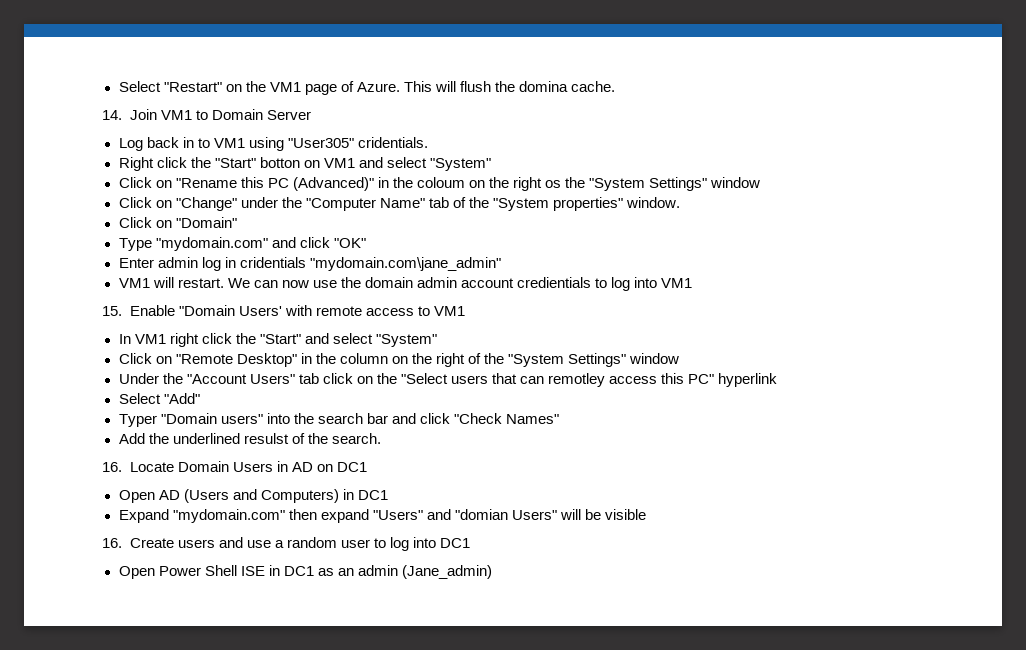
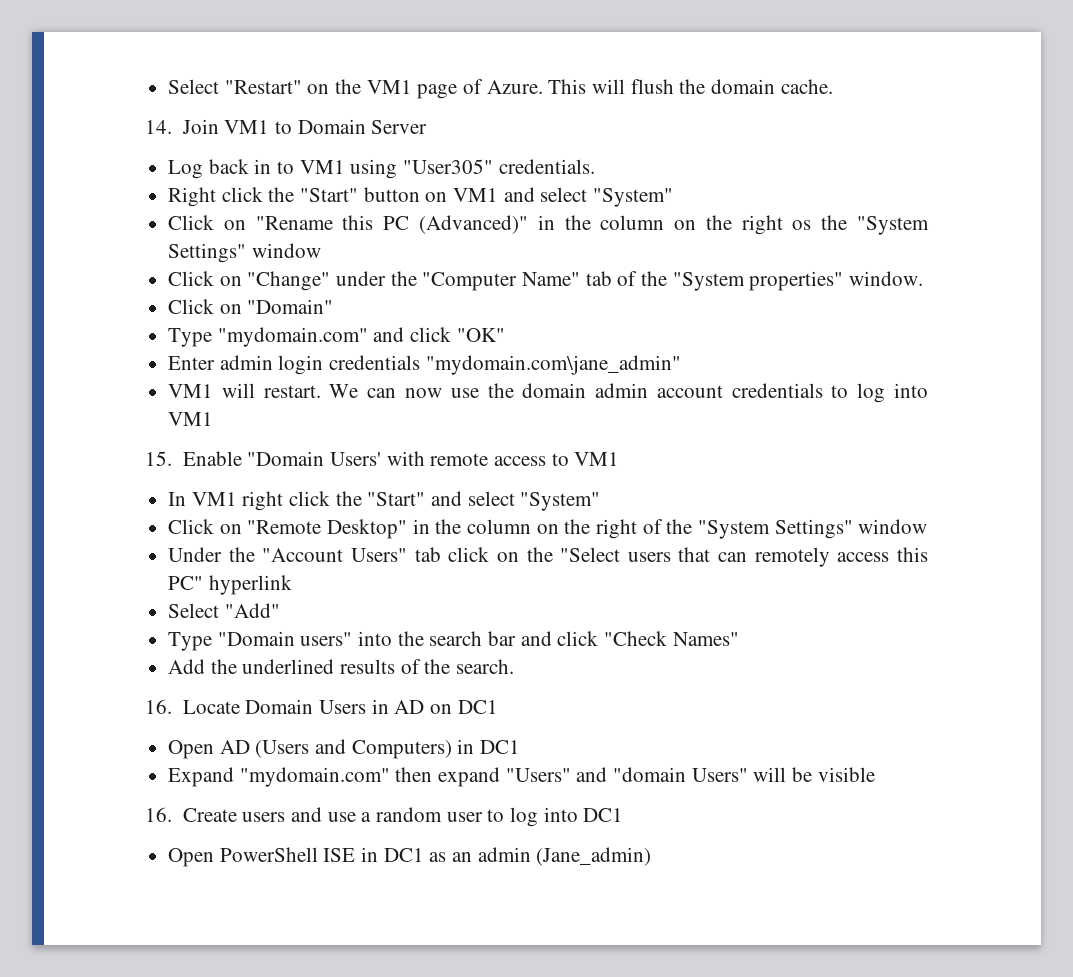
[519,81,569,92] domina -> [711,79,776,94] domain
[357,137,428,148] cridentials. -> [498,159,595,174] credentials.
[259,157,300,168] botton -> [363,187,420,202] button
[416,177,465,188] coloum -> [600,215,665,230] column
[201,257,306,271] log in cridentials -> [278,355,421,375] login credentials
[517,277,592,288] credientials -> [731,383,823,398] credentials
[548,373,606,387] remotley -> [754,547,830,567] remotely
[118,414,157,427] Typer -> [168,632,213,651] Type
[243,433,289,444] resulst -> [340,659,396,674] results
[454,509,508,520] "domian -> [613,767,687,782] "domain
[158,565,237,576] Power Shell -> [219,847,318,862] PowerShell

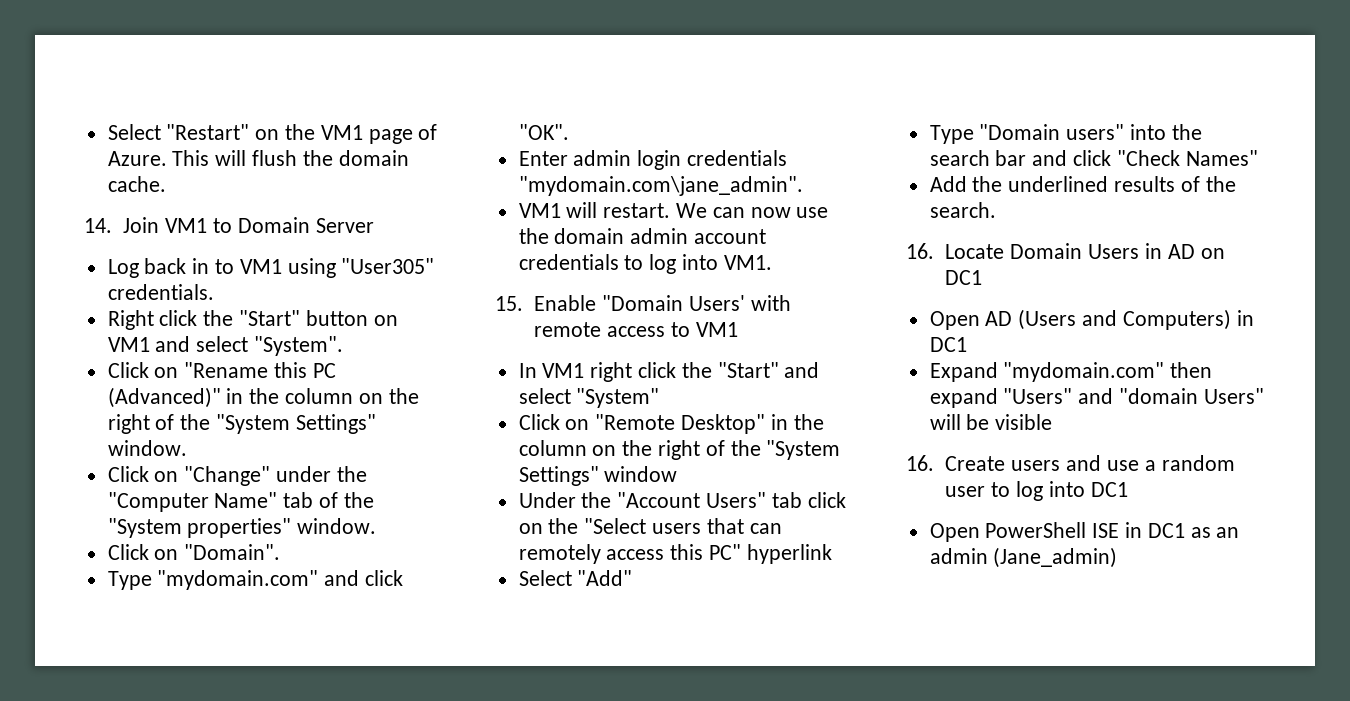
[593,188,674,207] "System" -> [254,336,344,356] "System".
[792,215,930,235] [168,243,321,263] os the "System Settings" window -> [155,414,376,434] [107,440,187,456] of the "System Settings" window.
[247,299,334,314] "Domain" -> [184,544,281,560] "Domain".
[456,328,505,342] "OK" -> [518,124,569,140] "OK".
[425,355,681,375] "mydomain.com\jane_admin" -> [518,176,803,196] "mydomain.com\jane_admin".
[168,412,214,426] VM1 -> [723,255,772,270] VM1.

